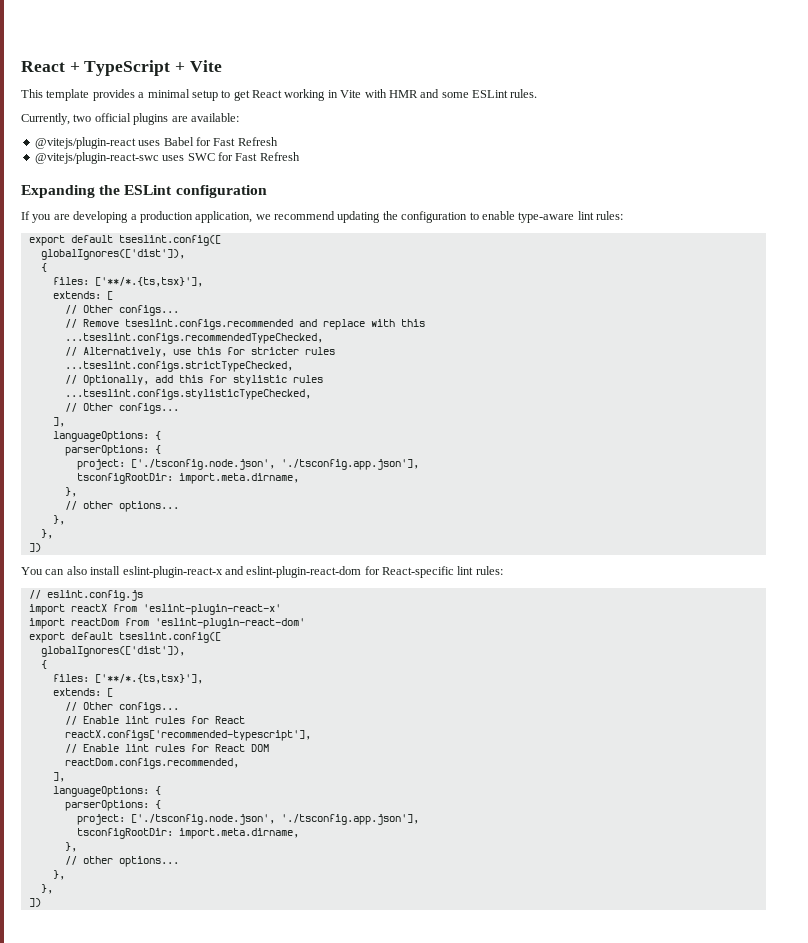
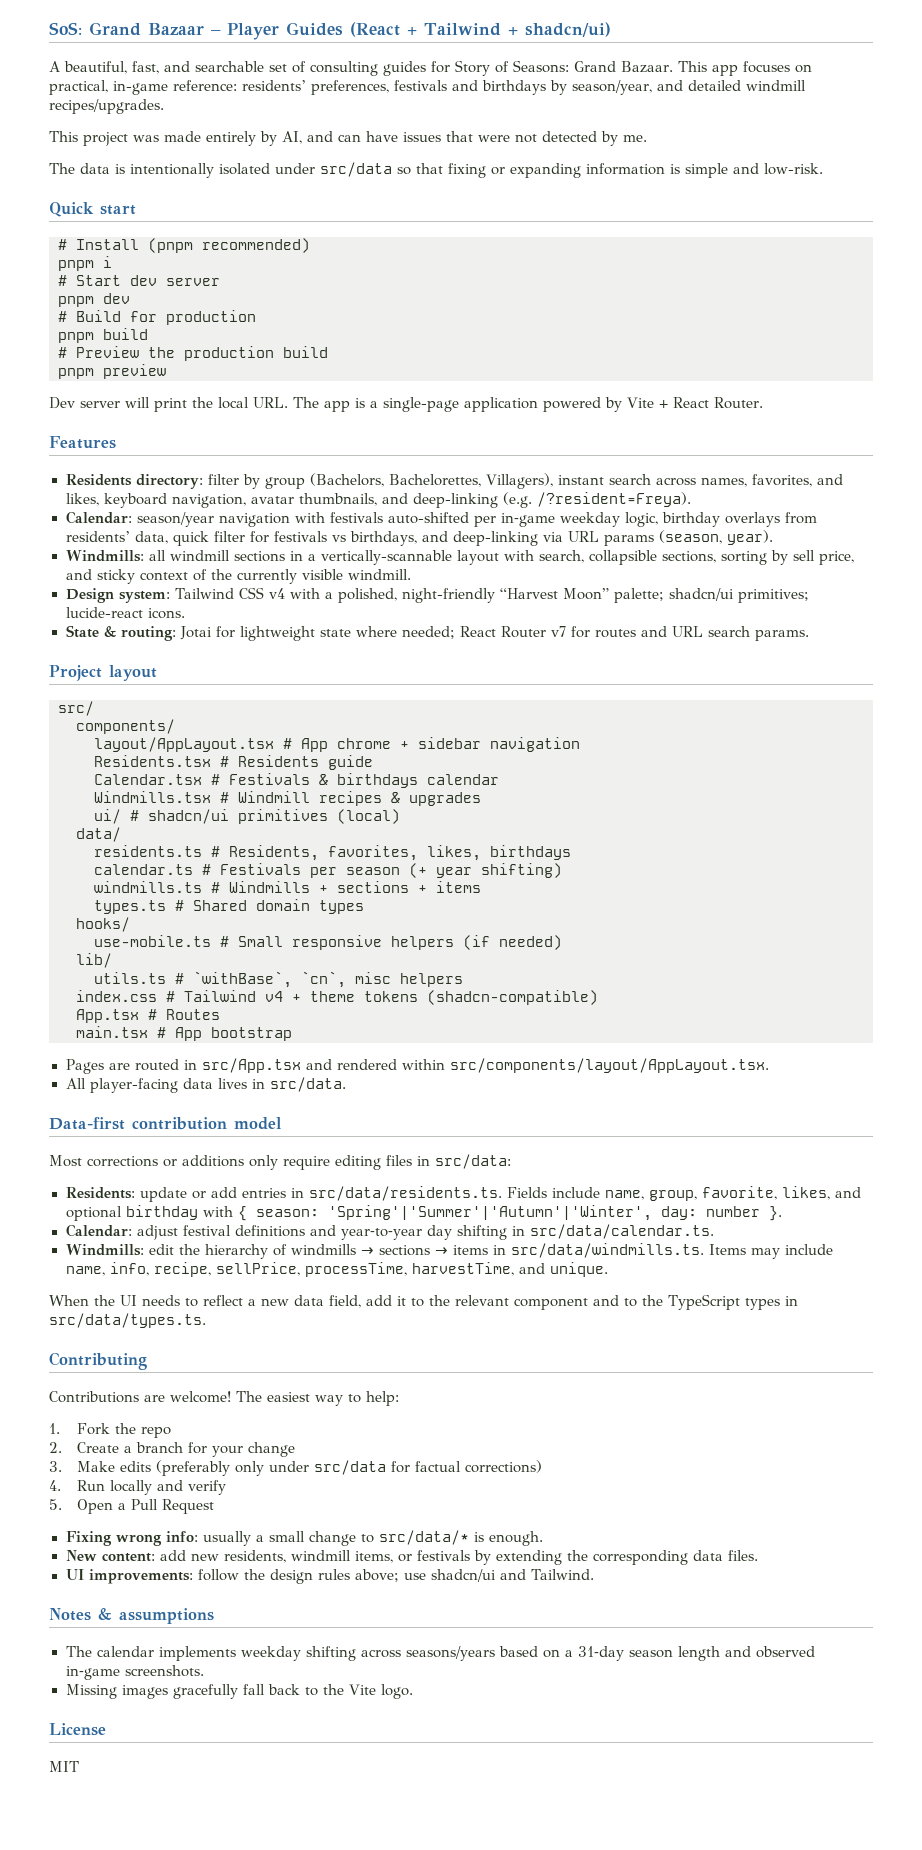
[21,60,222,76] [21,89,538,101] [21,113,239,125] [34,137,278,149] [34,152,300,164] [21,185,267,198] [21,211,623,223] [28,235,221,246] [40,249,185,260] [40,263,47,272] [52,277,203,287] [52,291,113,300] [64,305,179,316] [64,319,425,330] [64,333,323,344] [64,347,335,357] [64,361,293,372] [64,375,323,386] [64,389,311,400] [64,403,179,414] [52,417,65,427] [52,431,161,442] [64,445,161,456] [76,459,419,470] [76,473,299,484] [64,487,77,497] [64,501,179,512] [52,515,65,525] [40,529,53,539] [28,543,41,552] [21,566,503,578] [28,590,143,601] [28,604,281,615] [28,618,305,629] [28,632,221,643] [40,646,185,657] [40,660,47,669] [52,674,203,684] [52,688,113,697] [64,702,179,713] [64,716,245,725] [64,730,311,741] [64,744,269,753] [64,758,239,769] [52,772,65,782] [52,786,161,797] [64,800,161,811] [76,814,419,825] [76,828,299,839] [64,842,77,852] [64,856,179,867] [52,870,65,880] [40,884,53,894] [28,898,41,907] React + TypeScript + Vite // This template provides a minimal setup to get React working in Vite with HMR and some ESLint rules. // Currently, two official plugins are available: // @vitejs/plugin-react uses Babel for Fast Refresh // @vitejs/plugin-react-swc uses SWC for Fast Refresh // Expanding the ESLint configuration // If you are developing a production application, we recommend updating the configuration to enable type-aware lint rules: // export default tseslint.config([ // globalIgnores(['dist']), // { // files: ['**/*.{ts,tsx}'], // extends: [ // // Other configs... // // Remove tseslint.configs.recommended and replace with this // ...tseslint.configs.recommendedTypeChecked, // // Alternatively, use this for stricter rules // ...tseslint.configs.strictTypeChecked, // // Optionally, add this for stylistic rules // ...tseslint.configs.stylisticTypeChecked, // // Other configs... // ], // languageOptions: { // parserOptions: { // project: ['./tsconfig.node.json', './tsconfig.app.json'], // tsconfigRootDir: import.meta.dirname, // }, // // other options... // }, // }, // ]) // You can also install eslint-plugin-react-x and eslint-plugin-react-dom for React-specific lint rules: // // eslint.config.js // import reactX from 'eslint-plugin-react-x' // import reactDom from 'eslint-plugin-react-dom' // export default tseslint.config([ // globalIgnores(['dist']), // { // files: ['**/*.{ts,tsx}'], // extends: [ // // Other configs... // // Enable lint rules for React // reactX.configs['recommended-typescript'], // // Enable lint rules for React DOM // reactDom.configs.recommended, // ], // languageOptions: { // parserOptions: { // project: ['./tsconfig.node.json', './tsconfig.app.json'], // tsconfigRootDir: import.meta.dirname, // }, // // other options... // }, // }, // ]) -> [49,22,611,40] [49,60,812,76] [49,80,806,95] [49,99,164,114] [49,131,647,146] [49,162,823,178] [49,202,136,217] [58,238,310,253] [58,256,112,271] [58,275,220,286] [58,293,130,307] [58,310,256,325] [58,328,148,343] [58,346,328,361] [58,364,166,379] [49,397,763,412] [49,436,116,449] [65,473,843,489] [65,492,691,508] [65,511,817,527] [65,530,773,546] [65,550,854,565] [65,569,411,584] [65,587,810,603] [65,607,185,619] [65,625,809,641] [49,665,157,681] [58,701,94,716] [76,719,175,734] [94,737,580,752] [94,755,373,770] [94,773,499,788] [94,791,481,806] [94,809,400,824] [76,827,121,842] [94,845,571,861] [94,863,562,878] [94,881,481,893] [94,899,364,914] [76,917,130,932] [94,935,562,950] [76,953,112,968] [94,971,463,988] [76,990,598,1005] [76,1009,220,1023] [76,1026,292,1041] [65,1058,769,1074] [65,1077,346,1093] [49,1117,282,1130] [49,1154,511,1170] [65,1186,861,1202] [65,1205,782,1221] [65,1224,714,1240] [65,1243,833,1259] [65,1262,608,1277] [49,1294,798,1310] [49,1313,206,1328] [49,1352,147,1370] [49,1391,399,1406] [49,1423,172,1438] [49,1442,296,1457] [49,1460,543,1476] [49,1480,227,1495] [49,1499,215,1514] [65,1530,543,1546] [65,1550,758,1565] [65,1569,595,1584] [49,1608,214,1624] [65,1646,815,1661] [65,1665,204,1680] [65,1684,413,1699] [49,1723,106,1736] [49,1761,79,1772] SoS: Grand Bazaar – Player Guides (React + Tailwind + shadcn/ui) // A beautiful, fast, and searchable set of consulting guides for Story of Seasons: Grand Bazaar. This app focuses on practical, in-game reference: residents’ preferences, festivals and birthdays by season/year, and detailed windmill recipes/upgrades. // This project was made entirely by AI, and can have issues that were not detected by me. // The data is intentionally isolated under src/data so that fixing or expanding information is simple and low-risk. // Quick start // # Install (pnpm recommended) // pnpm i // # Start dev server // pnpm dev // # Build for production // pnpm build // # Preview the production build // pnpm preview // Dev server will print the local URL. The app is a single-page application powered by Vite + React Router. // Features // Residents directory: filter by group (Bachelors, Bachelorettes, Villagers), instant search across names, favorites, and likes, keyboard navigation, avatar thumbnails, and deep-linking (e.g. /?resident=Freya). // Calendar: season/year navigation with festivals auto-shifted per in‑game weekday logic, birthday overlays from residents’ data, quick filter for festivals vs birthdays, and deep-linking via URL params (season, year). // Windmills: all windmill sections in a vertically-scannable layout with search, collapsible sections, sorting by sell price, and sticky context of the currently visible windmill. // Design system: Tailwind CSS v4 with a polished, night-friendly “Harvest Moon” palette; shadcn/ui primitives; lucide-react icons. // State & routing: Jotai for lightweight state where needed; React Router v7 for routes and URL search params. // Project layout // src/ // components/ // layout/AppLayout.tsx # App chrome + sidebar navigation // Residents.tsx # Residents guide // Calendar.tsx # Festivals & birthdays calendar // Windmills.tsx # Windmill recipes & upgrades // ui/ # shadcn/ui primitives (local) // data/ // residents.ts # Residents, favorites, likes, birthdays // calendar.ts # Festivals per season (+ year shifting) // windmills.ts # Windmills + sections + items // types.ts # Shared domain types // hooks/ // use-mobile.ts # Small responsive helpers (if needed) // lib/ // utils.ts # `withBase`, `cn`, misc helpers // index.css # Tailwind v4 + theme tokens (shadcn-compatible) // App.tsx # Routes // main.tsx # App bootstrap // Pages are routed in src/App.tsx and rendered within src/components/layout/AppLayout.tsx. // All player-facing data lives in src/data. // Data-first contribution model // Most corrections or additions only require editing files in src/data: // Residents: update or add entries in src/data/residents.ts. Fields include name, group, favorite, likes, and optional birthday with { season: 'Spring'|'Summer'|'Autumn'|'Winter', day: number }. // Calendar: adjust festival definitions and year‑to‑year day shifting in src/data/calendar.ts. // Windmills: edit the hierarchy of windmills → sections → items in src/data/windmills.ts. Items may include name, info, recipe, sellPrice, processTime, harvestTime, and unique. // When the UI needs to reflect a new data field, add it to the relevant component and to the TypeScript types in src/data/types.ts. // Contributing // Contributions are welcome! The easiest way to help: // 1. Fork the repo // 2. Create a branch for your change // 3. Make edits (preferably only under src/data for factual corrections) // 4. Run locally and verify // 5. Open a Pull Request // Fixing wrong info: usually a small change to src/data/* is enough. // New content: add new residents, windmill items, or festivals by extending the corresponding data files. // UI improvements: follow the design rules above; use shadcn/ui and Tailwind. // Notes & assumptions // The calendar implements weekday shifting across seasons/years based on a 31‑day season length and observed in‑game screenshots. // Missing images gracefully fall back to the Vite logo. // License // MIT

